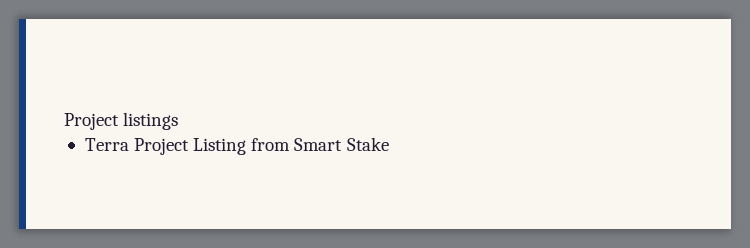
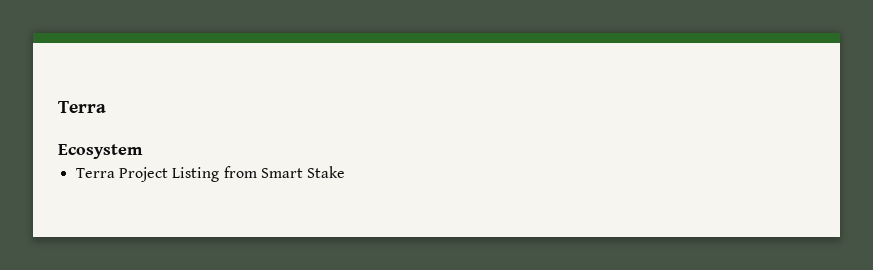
[64,112,179,130] Project listings -> [58,101,106,113] [58,144,143,159] Terra // Ecosystem

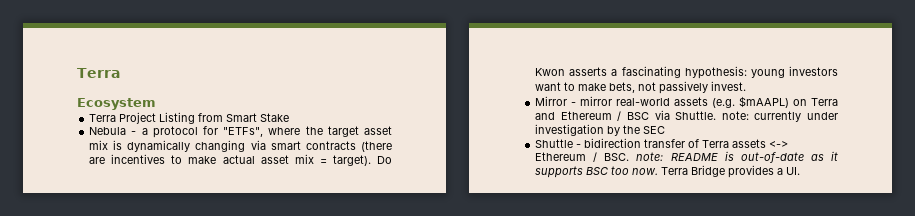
(346, 172) none -> [89,126,392,138] [89,140,392,152] [89,154,392,166] [535,66,838,79] [535,81,747,94] [535,96,838,108] [535,110,838,122] [535,124,666,136] [535,138,789,148] [535,151,838,163] [535,165,801,178] // Nebula - a protocol for "ETFs", where the target asset mix is dynamically changing via smart contracts (there are incentives to make actual asset mix = target). Do Kwon asserts a fascinating hypothesis: young investors want to make bets, not passively invest. // Mirror - mirror real-world assets (e.g. $mAAPL) on Terra and Ethereum / BSC via Shuttle. note: currently under investigation by the SEC // Shuttle - bidirection transfer of Terra assets <-> Ethereum / BSC. note: README is out-of-date as it supports BSC too now. Terra Bridge provides a UI.

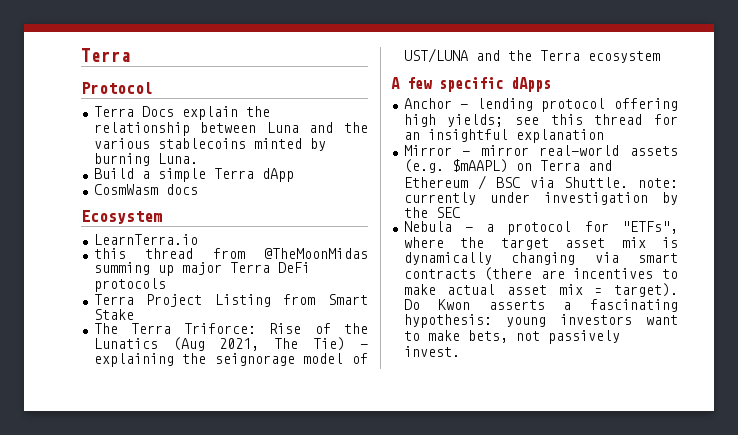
[77,98,156,110] Ecosystem -> [81,82,153,94] [93,106,270,120] [93,122,368,136] [93,138,326,151] [93,153,198,166] [93,168,294,182] [93,184,198,195] [81,210,162,224] [93,234,198,245] [93,248,368,259] [93,262,310,276] [93,278,166,292] Protocol // Terra Docs explain the relationship between Luna and the various stablecoins minted by burning Luna. // Build a simple Terra dApp // CosmWasm docs // Ecosystem // LearnTerra.io // this thread from @TheMoonMidas summing up major Terra DeFi protocols
(290, 117) none -> [93,323,368,334] [93,337,368,351] [93,353,368,367] [403,48,660,63] [391,77,551,92] [403,98,678,112] [403,114,678,127] [403,129,604,143] [403,145,678,156] [403,159,612,173] [403,175,678,190] [403,192,678,205] [403,207,461,218] // The Terra Triforce: Rise of the Lunatics (Aug 2021, The Tie) - explaining the seignorage model of UST/LUNA and the Terra ecosystem // A few specific dApps // Anchor - lending protocol offering high yields; see this thread for an insightful explanation // Mirror - mirror real-world assets (e.g. $mAAPL) on Terra and Ethereum / BSC via Shuttle. note: currently under investigation by the SEC
[535,96,838,108] [535,110,838,122] [535,124,666,136] [535,138,789,148] [535,151,838,163] [535,165,801,178] // Mirror - mirror real-world assets (e.g. $mAAPL) on Terra and Ethereum / BSC via Shuttle. note: currently under investigation by the SEC // Shuttle - bidirection transfer of Terra assets <-> Ethereum / BSC. note: README is out-of-date as it supports BSC too now. Terra Bridge provides a UI. -> (460, 351) none

